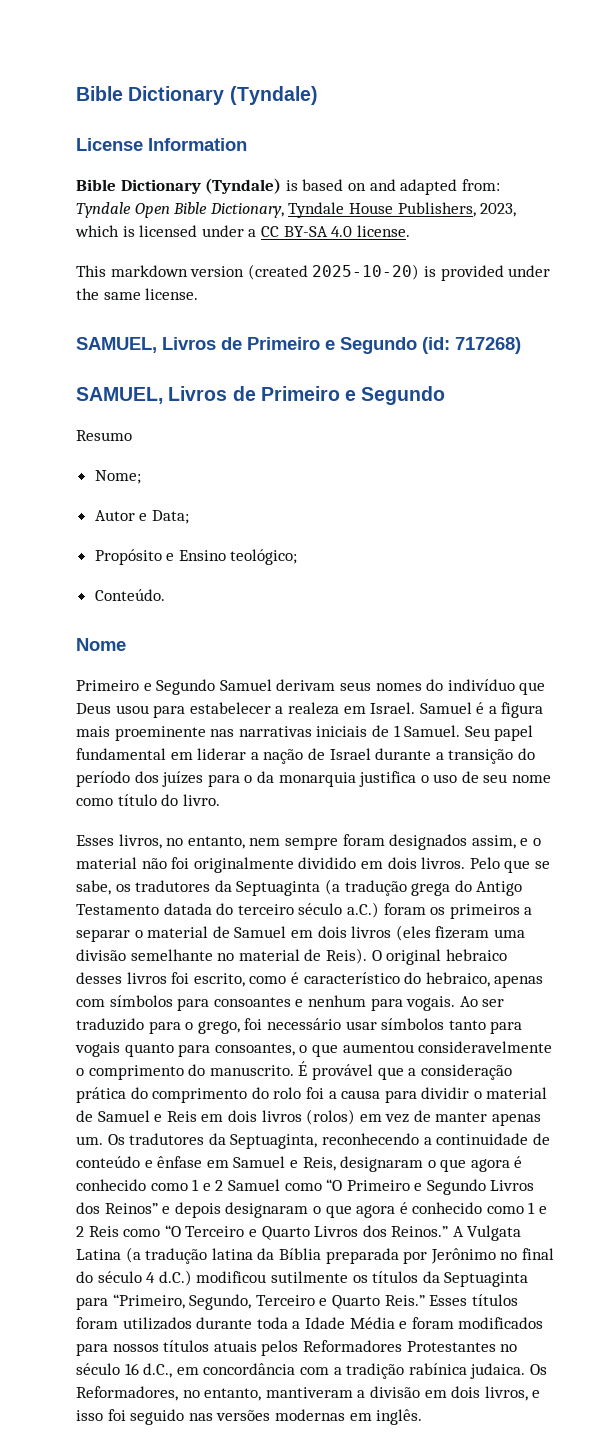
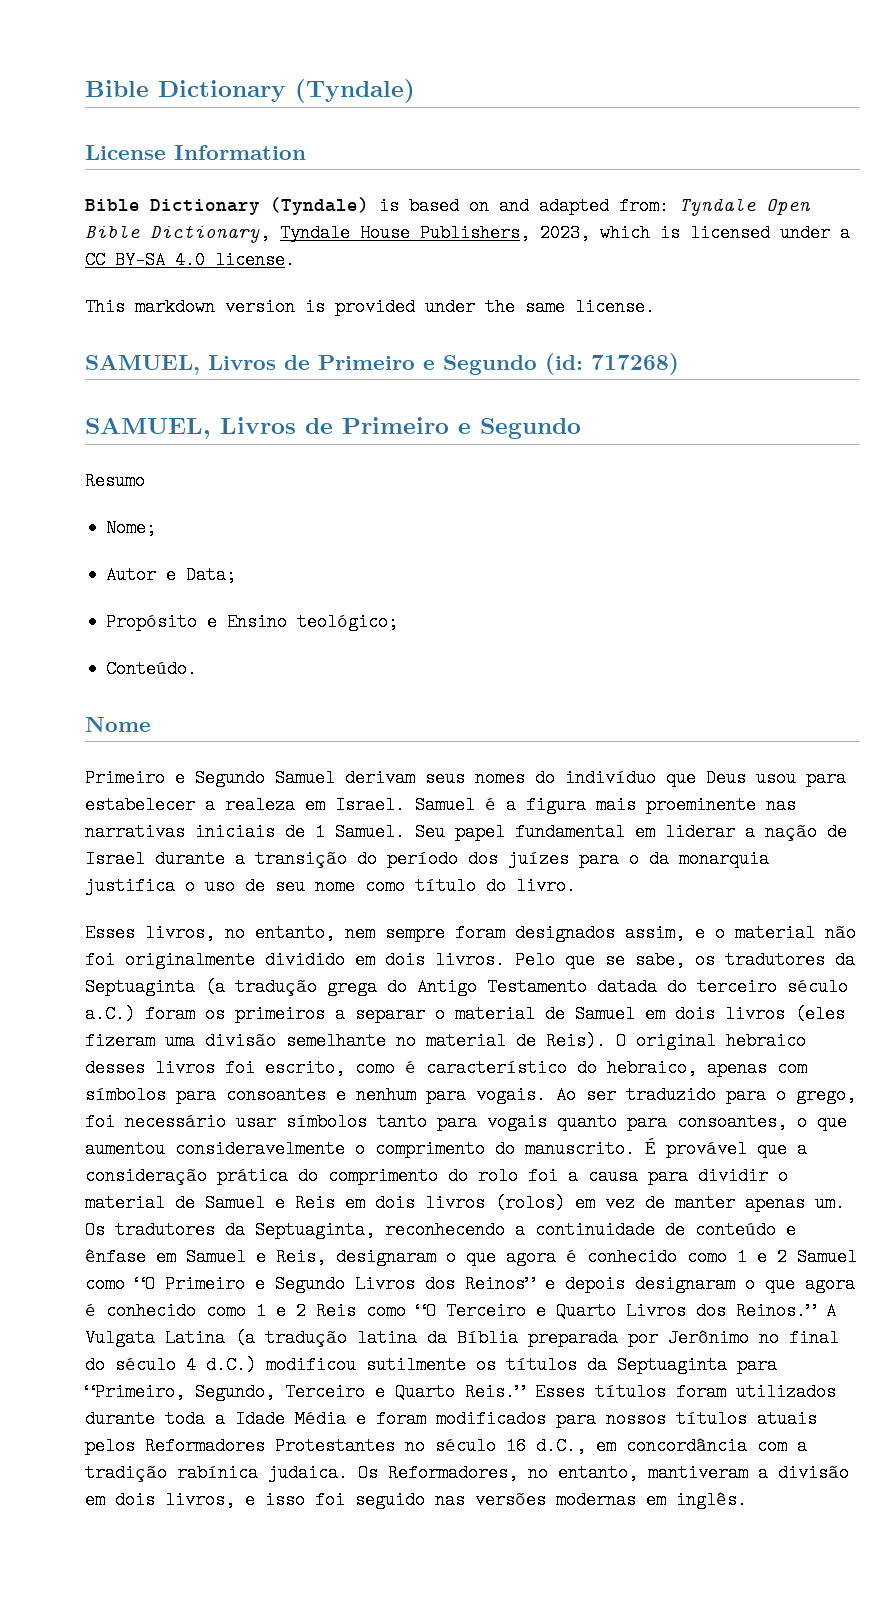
[247,264,420,280] (created 2025-10-20) -> (295, 307) none

